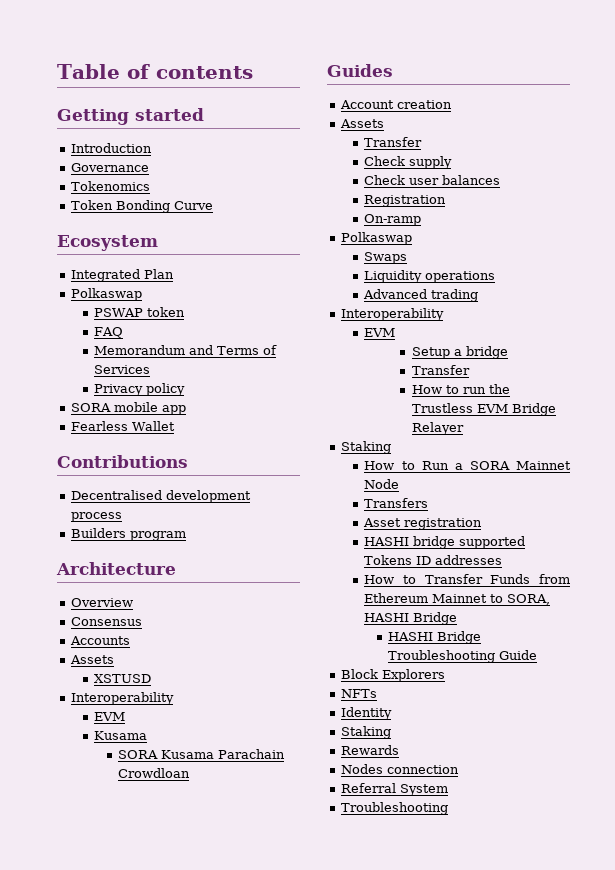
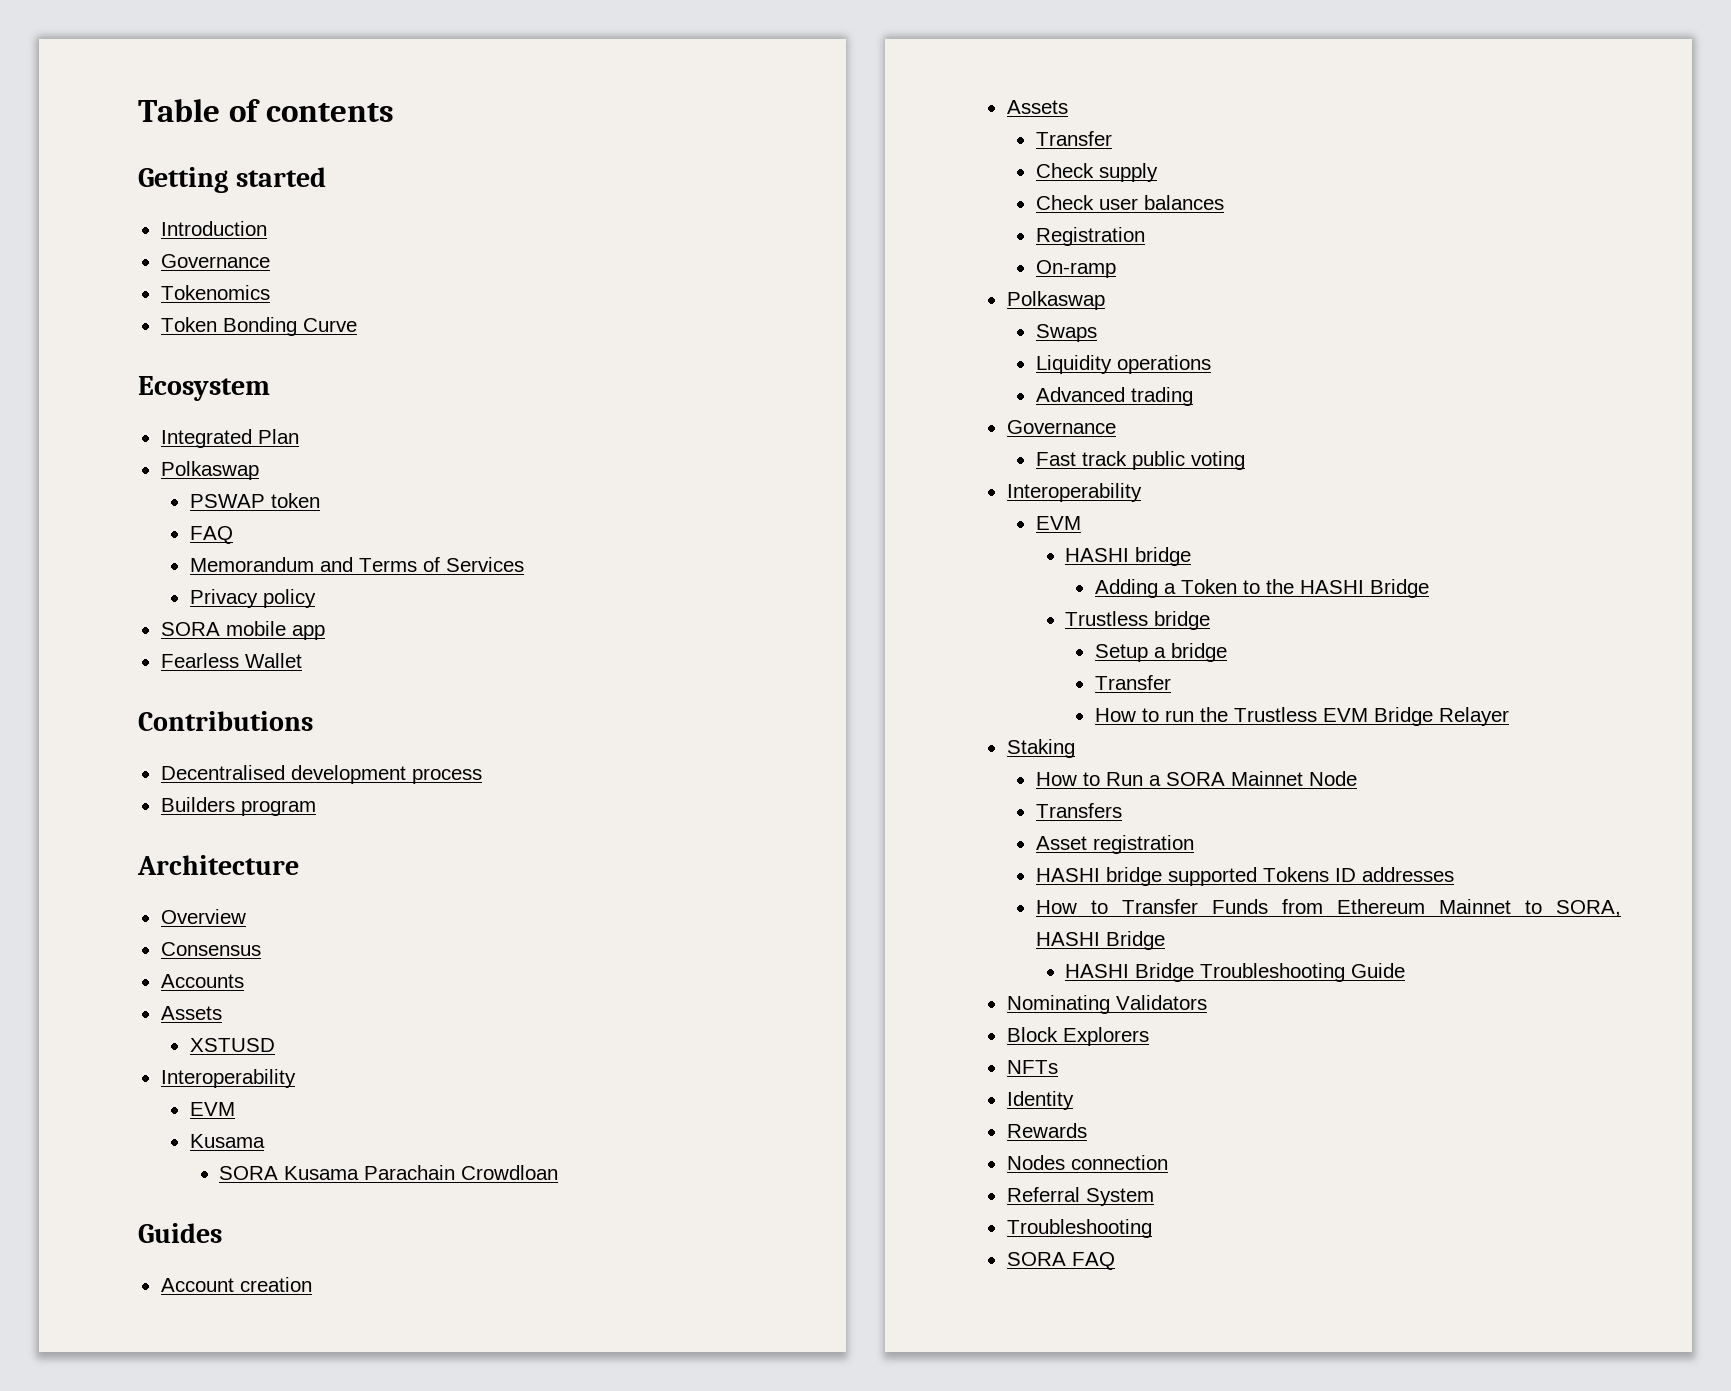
[340,308,444,321] [364,328,396,337] Interoperability // EVM -> [1006,420,1116,434] [1035,451,1245,470] [1006,483,1142,502] [1035,516,1081,530] [1065,547,1192,566] [1094,579,1429,598] [1065,611,1211,630] Governance // Fast track public voting // Interoperability // EVM // HASHI bridge // Adding a Token to the HASHI Bridge // Trustless bridge
(538, 655) none -> [1006,995,1207,1014] // Nominating Validators
[340,726,391,739] // Staking -> (1074, 1100) none
(448, 808) none -> [1006,1252,1115,1270] // SORA FAQ

